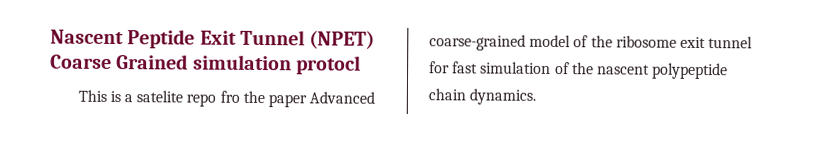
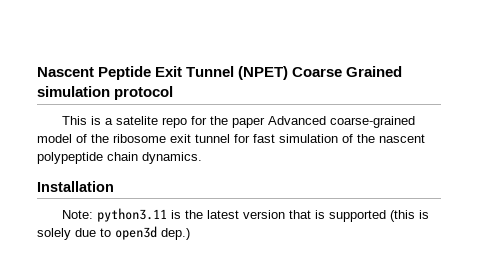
[295,55,361,75] protocl -> [114,86,174,100] protocol
[219,90,240,103] fro -> [190,116,207,125] for
(537, 96) none -> [37,181,114,192] [61,208,429,222] [37,226,190,240] // Installation // Note: python3.11 is the latest version that is supported (this is solely due to open3d dep.)

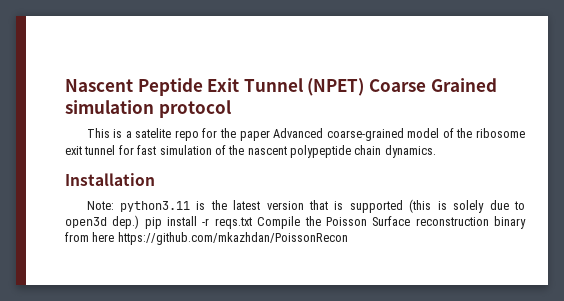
(190, 234) none -> [144,216,526,229] [65,232,348,245] pip install -r reqs.txt Compile the Poisson Surface reconstruction binary from here https://github.com/mkazhdan/PoissonRecon

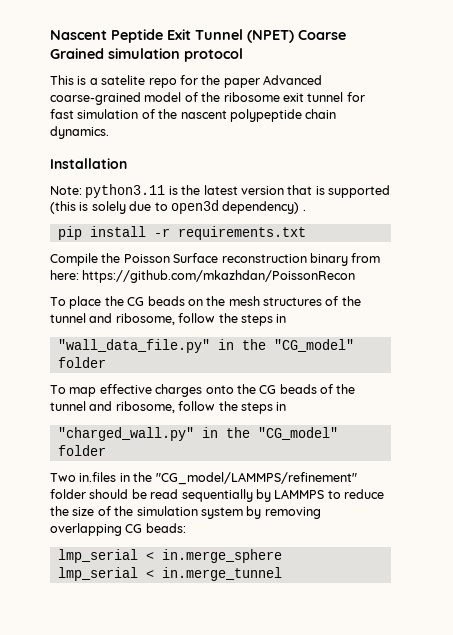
[112,215,140,229] dep.) -> [222,201,306,214] dependency) . //
[214,217,252,229] reqs.txt -> [177,226,306,240] requirements.txt //
[92,232,115,242] here -> [50,270,79,280] here:
(348, 238) none -> [50,296,361,309] [50,313,287,326] [57,339,354,353] [57,357,106,368] [50,384,356,397] [50,401,287,414] [57,427,338,441] [57,445,106,456] [50,472,357,485] [50,489,384,502] [50,506,321,519] [50,523,186,536] [57,549,282,563] [57,567,282,581] // To place the CG beads on the mesh structures of the tunnel and ribosome, follow the steps in // "wall_data_file.py" in the "CG_model" folder // To map effective charges onto the CG beads of the tunnel and ribosome, follow the steps in // "charged_wall.py" in the "CG_model" folder // Two in.files in the "CG_model/LAMMPS/refinement" folder should be read sequentially by LAMMPS to reduce the size of the simulation system by removing overlapping CG beads: // lmp_serial < in.merge_sphere // lmp_serial < in.merge_tunnel

